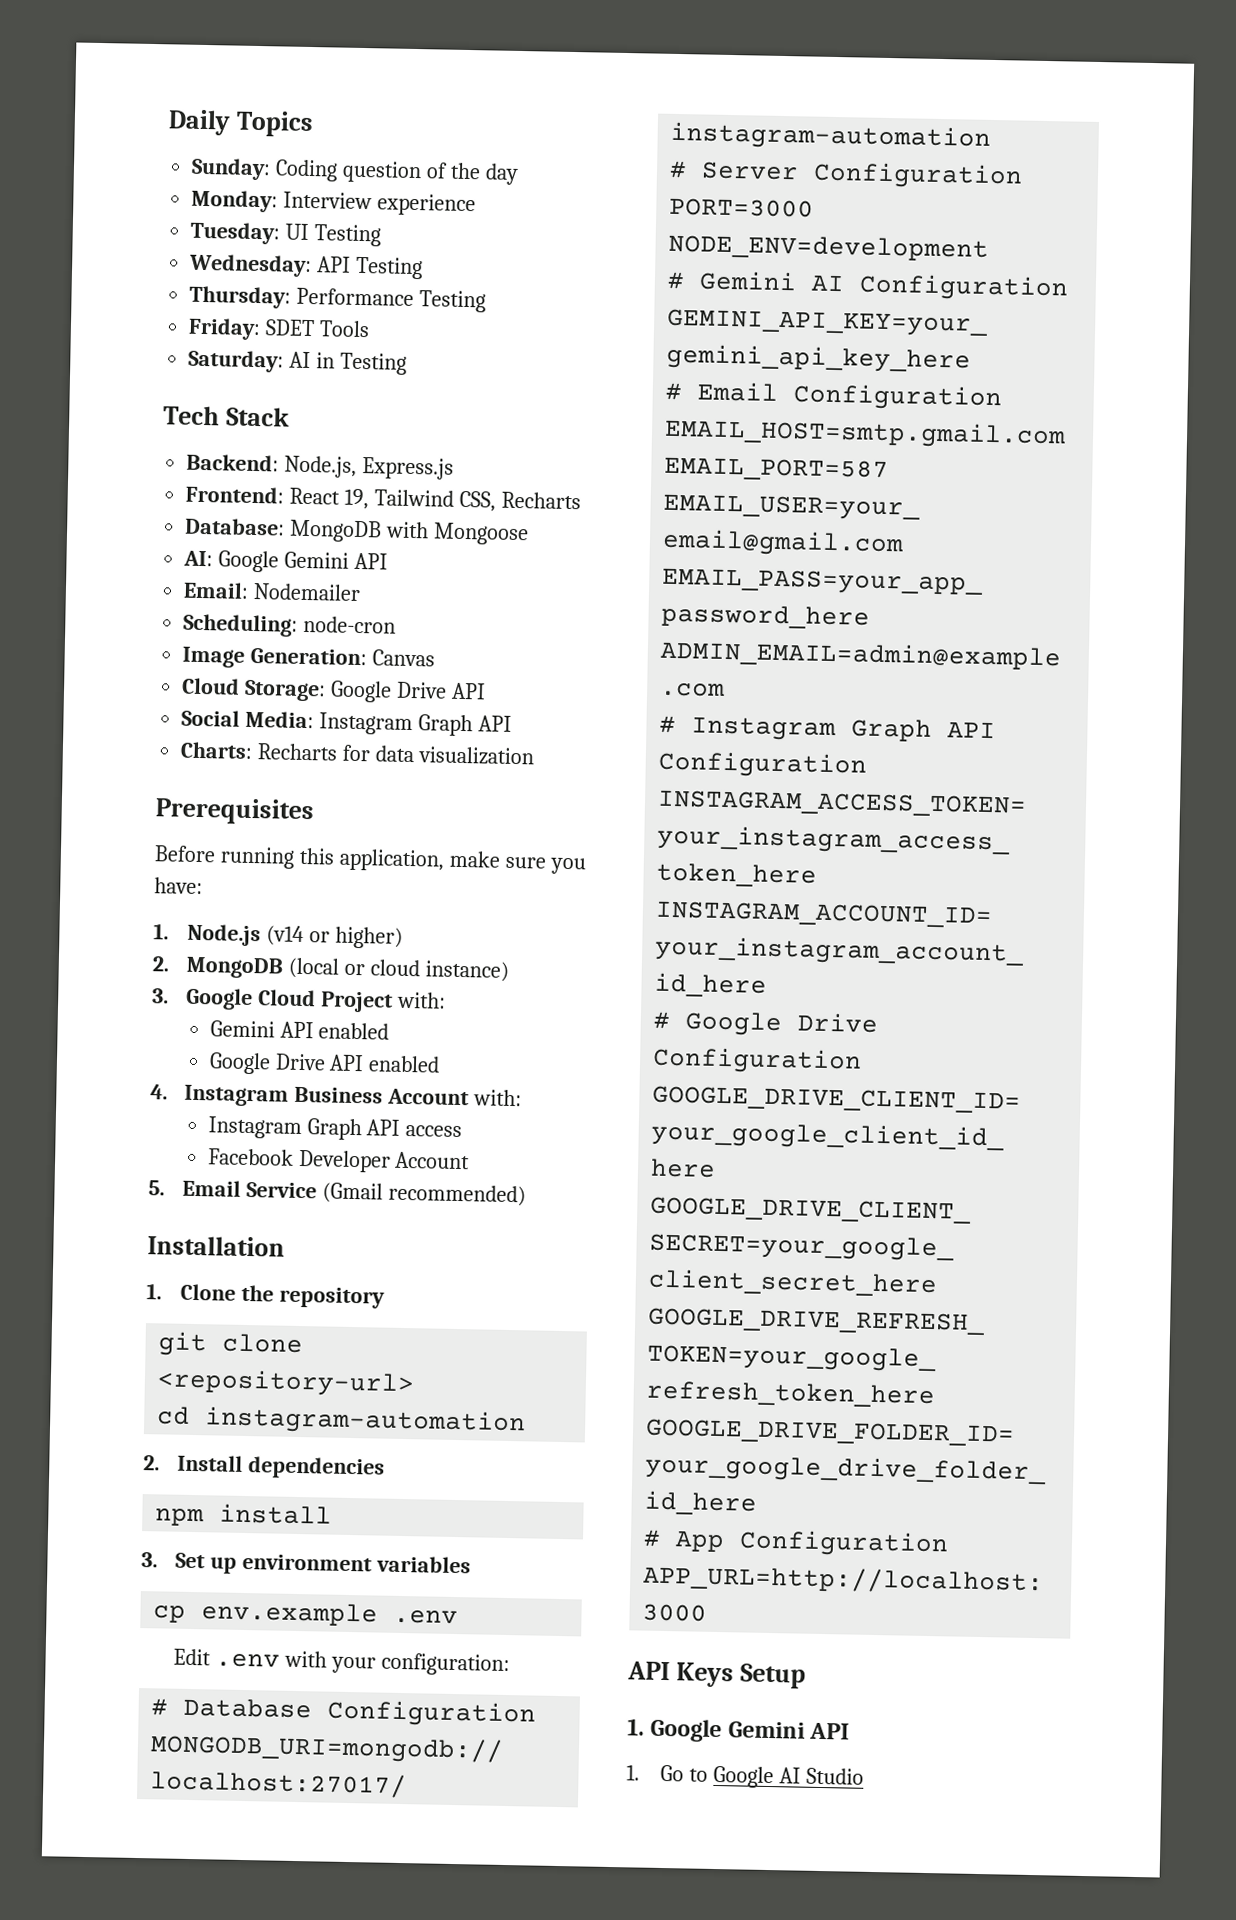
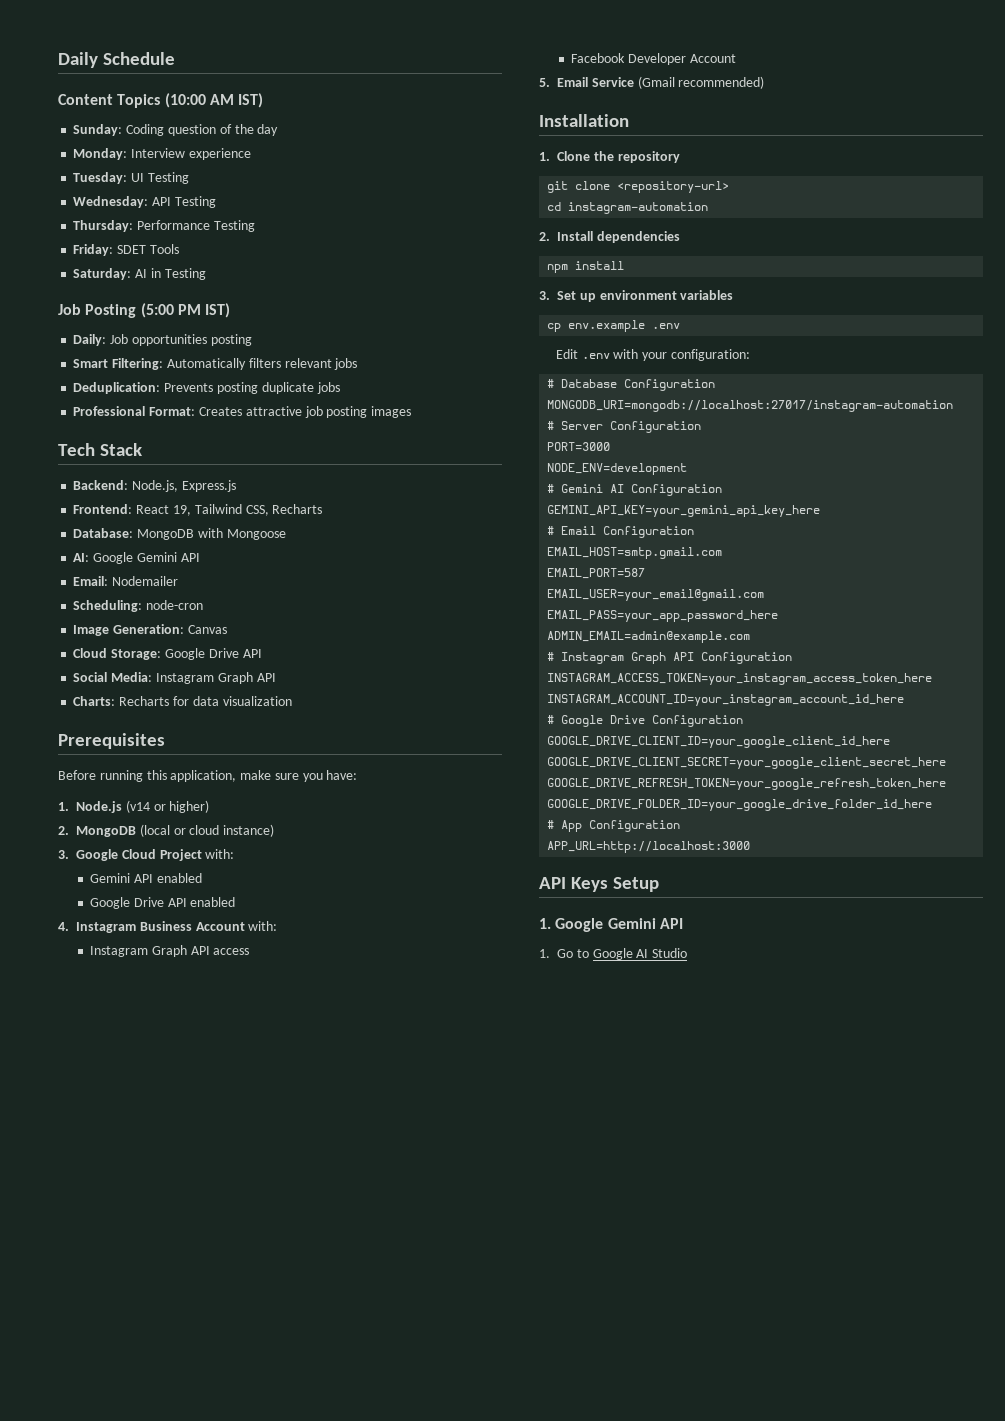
(231, 122) none -> [103,52,176,65] [58,94,113,105] Schedule // Content
(314, 124) none -> [164,93,264,108] (10:00 AM IST)
(408, 363) none -> [58,303,231,318] [73,334,252,346] [73,358,358,370] [73,382,340,394] [73,406,412,418] // Job Posting (5:00 PM IST) // Daily: Job opportunities posting // Smart Filtering: Automatically filters relevant jobs // Deduplication: Prevents posting duplicate jobs // Professional Format: Creates attractive job posting images

